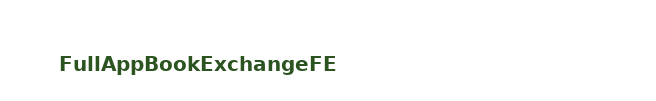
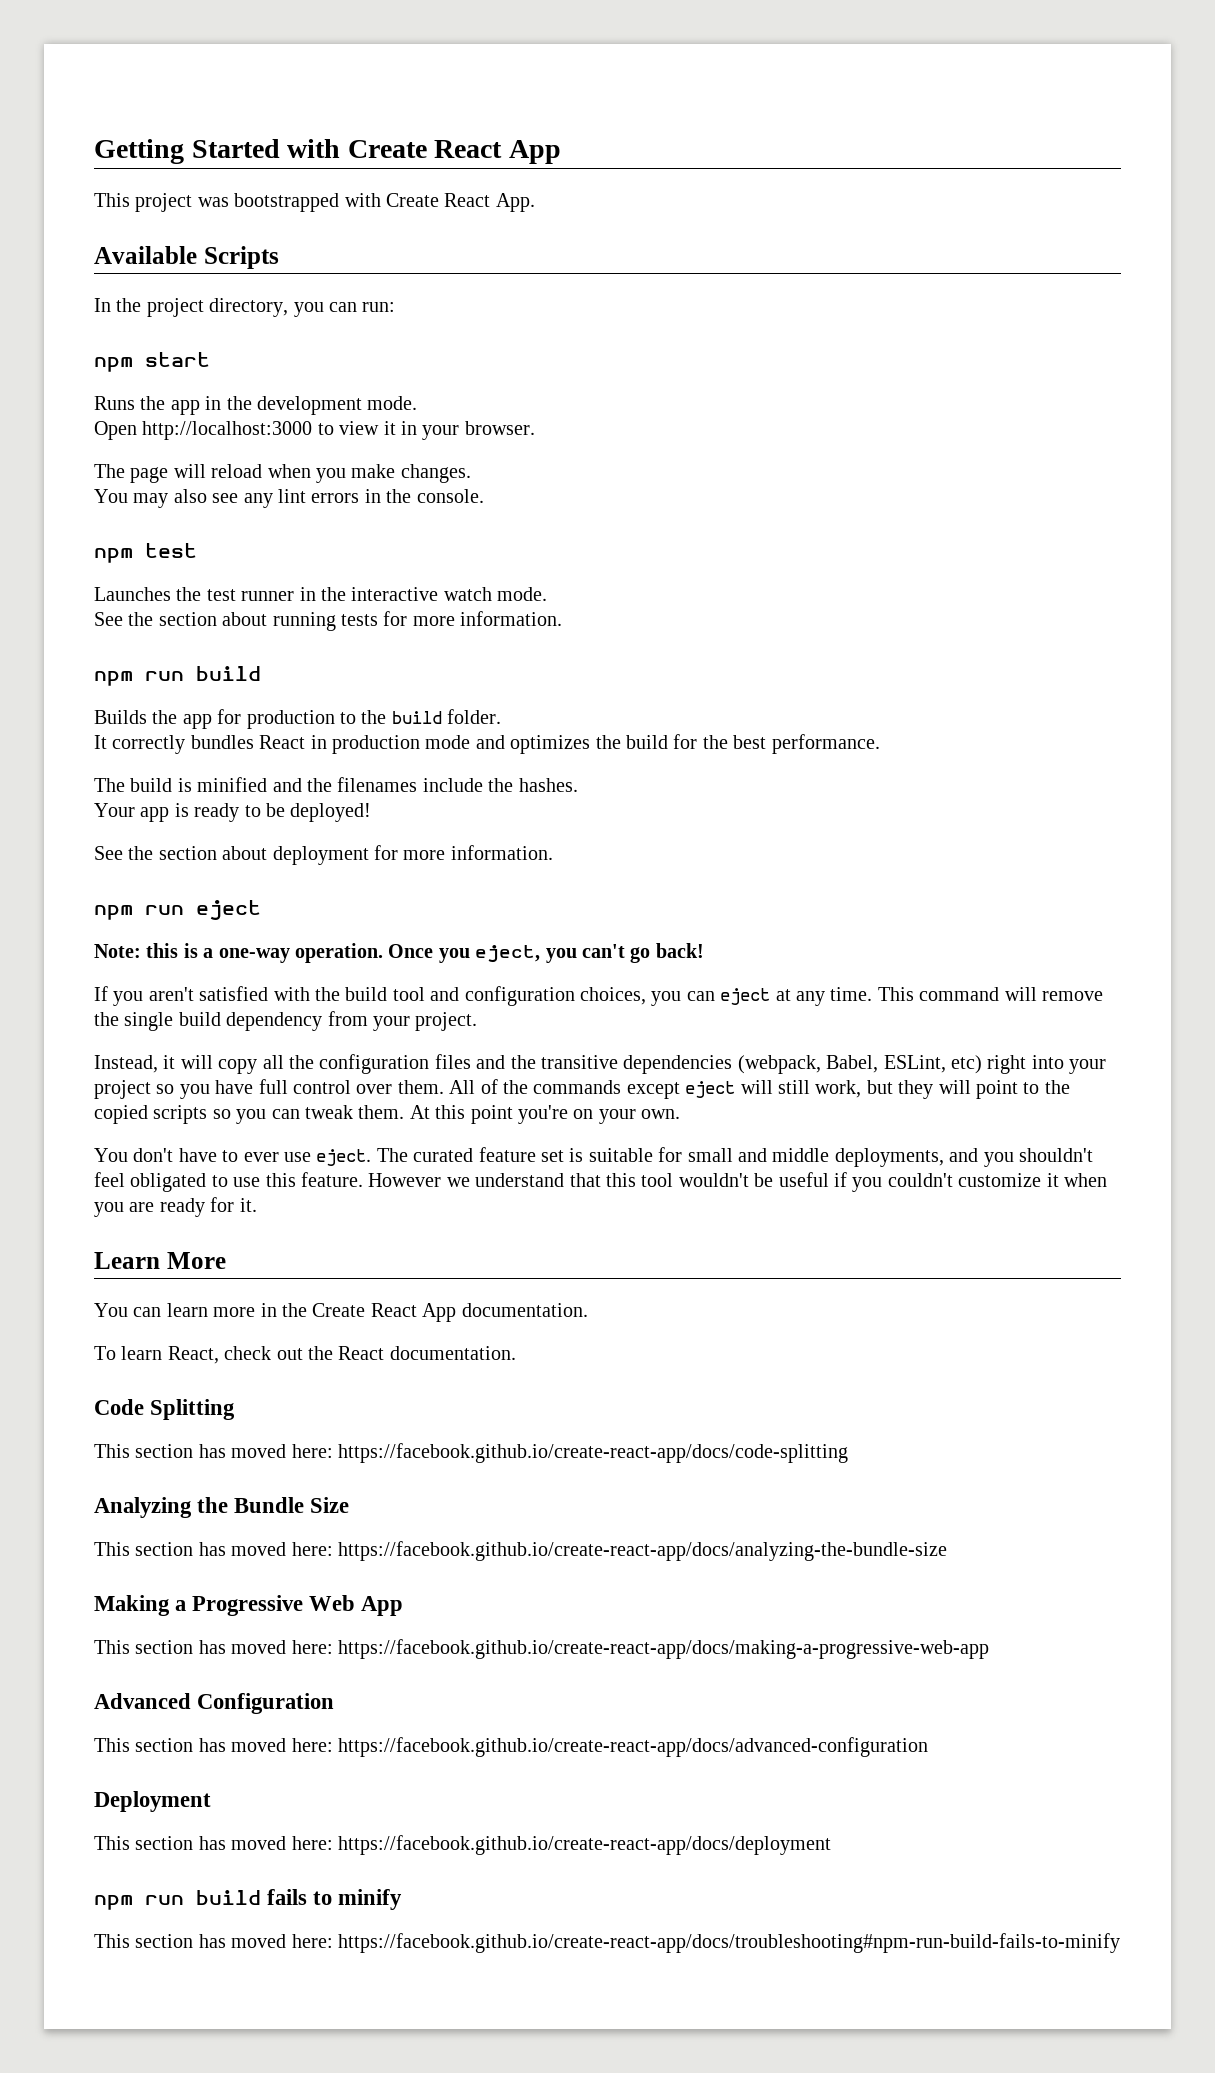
[59,56,337,75] FullAppBookExchangeFE -> [94,139,561,164] [94,193,535,212] [94,246,279,269] [94,298,396,317] [94,352,210,372] [94,396,418,415] [94,421,535,440] [94,464,471,483] [94,489,484,508] [94,543,197,563] [94,587,548,601] [94,611,563,631] [94,666,261,686] [94,709,502,729] [94,734,880,754] [94,777,578,792] [94,803,372,822] [94,845,553,865] [94,900,261,920] [94,943,704,963] [94,986,1103,1006] [94,1011,478,1031] [94,1054,1107,1074] [94,1079,1070,1099] [94,1105,681,1124] [94,1147,1093,1167] [94,1172,1107,1192] [94,1197,257,1217] [94,1252,226,1269] [94,1303,588,1322] [94,1346,516,1364] [94,1399,236,1420] [94,1443,848,1463] [94,1497,350,1518] [94,1541,947,1561] [94,1595,404,1616] [94,1639,989,1659] [94,1693,335,1714] [94,1737,928,1757] [94,1791,211,1812] [94,1835,831,1855] [94,1889,403,1910] [94,1933,1120,1953] Getting Started with Create React App // This project was bootstrapped with Create React App. // Available Scripts // In the project directory, you can run: // npm start // Runs the app in the development mode. // Open http://localhost:3000 to view it in your browser. // The page will reload when you make changes. // You may also see any lint errors in the console. // npm test // Launches the test runner in the interactive watch mode. // See the section about running tests for more information. // npm run build // Builds the app for production to the build folder. // It correctly bundles React in production mode and optimizes the build for the best performance. // The build is minified and the filenames include the hashes. // Your app is ready to be deployed! // See the section about deployment for more information. // npm run eject // Note: this is a one-way operation. Once you eject, you can't go back! // If you aren't satisfied with the build tool and configuration choices, you can eject at any time. This command will remove the single build dependency from your project. // Instead, it will copy all the configuration files and the transitive dependencies (webpack, Babel, ESLint, etc) right into your project so you have full control over them. All of the commands except eject will still work, but they will point to the copied scripts so you can tweak them. At this point you're on your own. // You don't have to ever use eject. The curated feature set is suitable for small and middle deployments, and you shouldn't feel obligated to use this feature. However we understand that this tool wouldn't be useful if you couldn't customize it when you are ready for it. // Learn More // You can learn more in the Create React App documentation. // To learn React, check out the React documentation. // Code Splitting // This section has moved here: https://facebook.github.io/create-react-app/docs/code-splitting // Analyzing the Bundle Size // This section has moved here: https://facebook.github.io/create-react-app/docs/analyzing-the-bundle-size // Making a Progressive Web App // This section has moved here: https://facebook.github.io/create-react-app/docs/making-a-progressive-web-app // Advanced Configuration // This section has moved here: https://facebook.github.io/create-react-app/docs/advanced-configuration // Deployment // This section has moved here: https://facebook.github.io/create-react-app/docs/deployment // npm run build fails to minify // This section has moved here: https://facebook.github.io/create-react-app/docs/troubleshooting#npm-run-build-fails-to-minify

